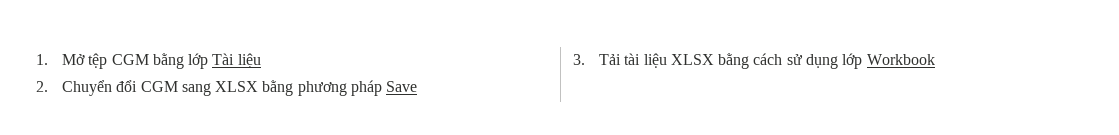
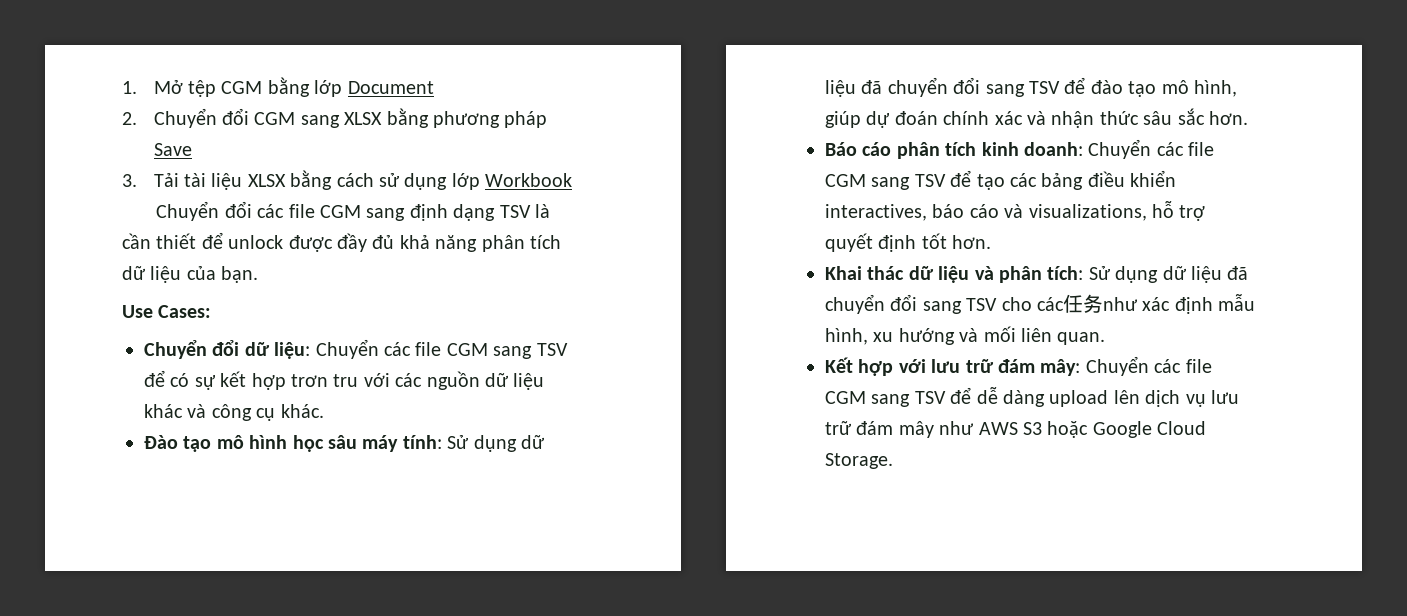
[212,53,261,68] Tài liệu -> [347,81,434,94] Document
(935, 59) none -> [156,201,551,221] [122,232,561,252] [122,266,259,283] [122,305,212,318] [144,339,568,359] [144,370,545,390] [144,404,324,421] [144,435,545,452] [825,77,1237,97] [825,108,1248,128] [825,139,1215,159] [825,170,1177,190] [825,201,1206,221] [825,233,992,252] [825,266,1249,283] [825,294,1256,314] [825,326,1106,345] [825,356,1212,376] [825,387,1239,407] [825,421,1207,438] [825,453,893,469] // Chuyển đổi các file CGM sang định dạng TSV là cần thiết để unlock được đầy đủ khả năng phân tích dữ liệu của bạn. // Use Cases: // Chuyển đổi dữ liệu: Chuyển các file CGM sang TSV để có sự kết hợp trơn tru với các nguồn dữ liệu khác và công cụ khác. // Đào tạo mô hình học sâu máy tính: Sử dụng dữ liệu đã chuyển đổi sang TSV để đào tạo mô hình, giúp dự đoán chính xác và nhận thức sâu sắc hơn. // Báo cáo phân tích kinh doanh: Chuyển các file CGM sang TSV để tạo các bảng điều khiển interactives, báo cáo và visualizations, hỗ trợ quyết định tốt hơn. // Khai thác dữ liệu và phân tích: Sử dụng dữ liệu đã chuyển đổi sang TSV cho các任务như xác định mẫu hình, xu hướng và mối liên quan. // Kết hợp với lưu trữ đám mây: Chuyển các file CGM sang TSV để dễ dàng upload lên dịch vụ lưu trữ đám mây như AWS S3 hoặc Google Cloud Storage.

